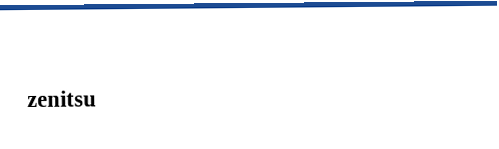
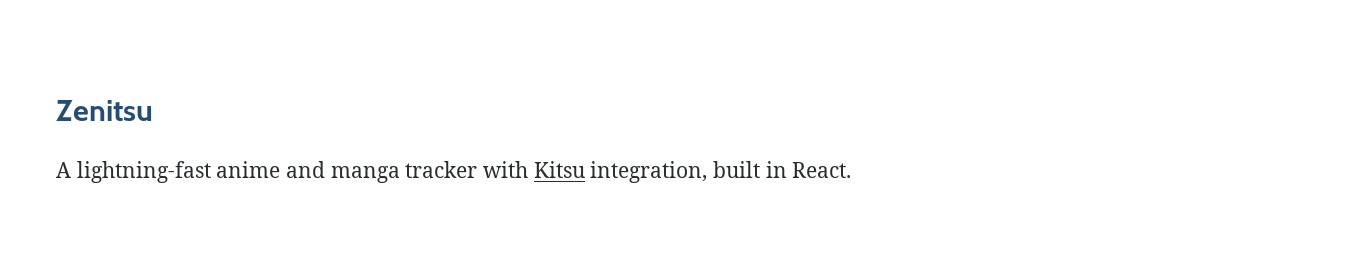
[27,90,97,108] zenitsu -> [56,100,153,121] [56,161,852,183] Zenitsu // A lightning-fast anime and manga tracker with Kitsu integration, built in React.

